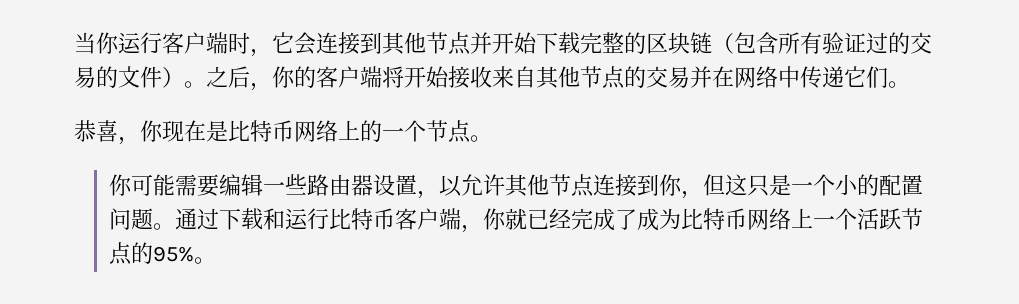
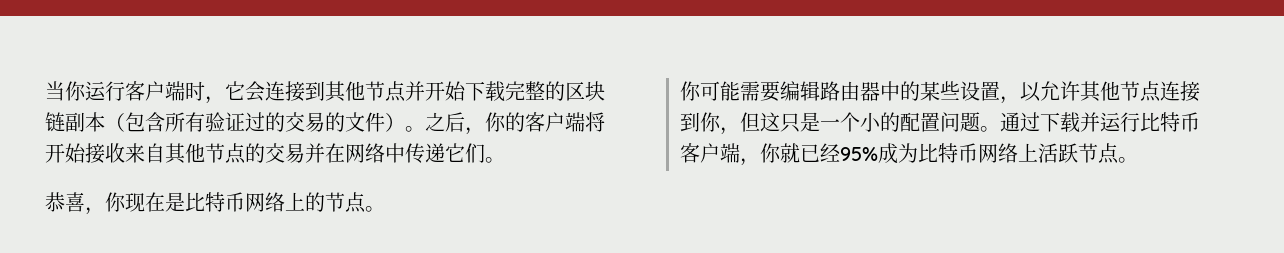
(712, 43) none -> [65,112,105,132] 副本
[382,120,426,142] 一个 -> (325, 202) none
[263,174,374,196] 一些路由器 -> [819,81,960,101] 路由器中的某些
[263,208,286,230] 和 -> [1079,112,1100,132] 并
[571,208,638,231] 完成了 -> [839,147,878,161] 95%
[813,208,858,230] 一个 -> (1038, 152) none
[131,242,195,264] 的95% -> (1119, 153) none

